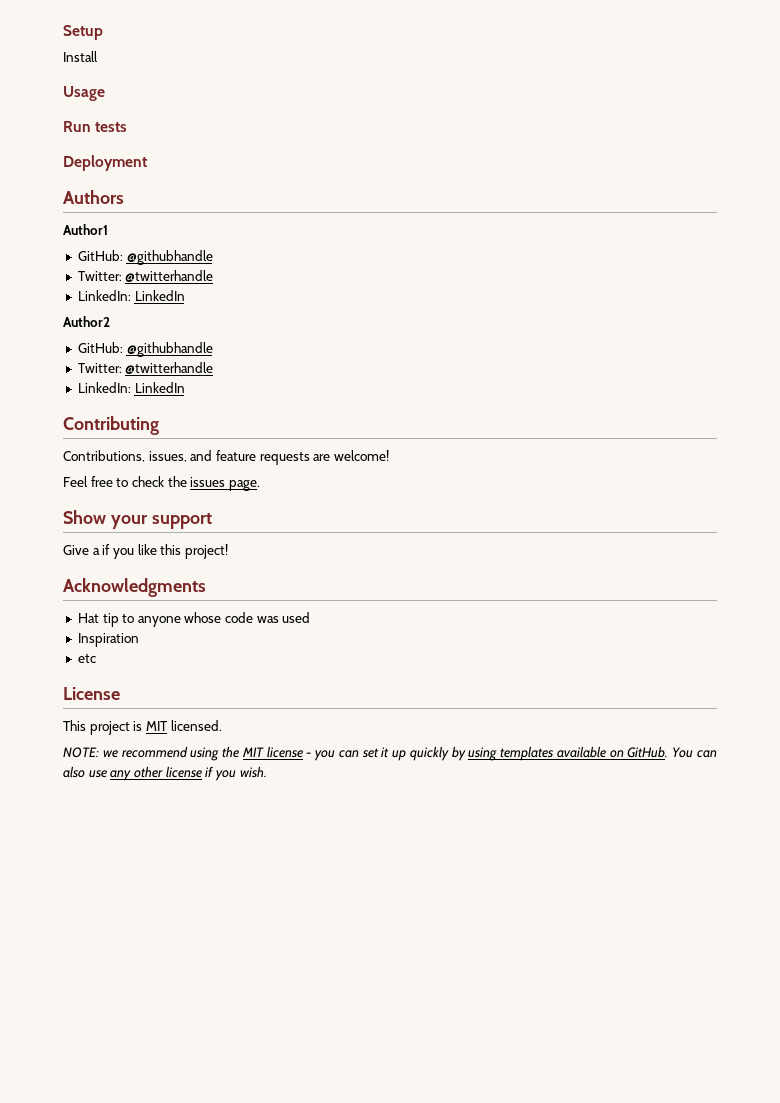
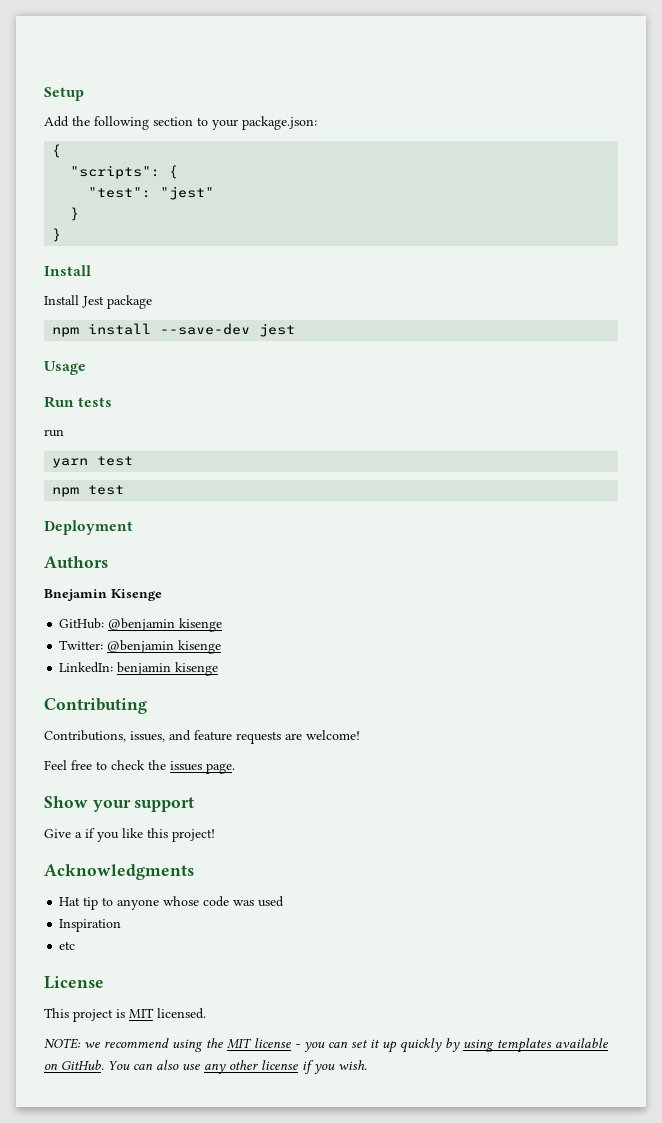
[63,51,98,62] [63,86,105,101] [63,121,128,132] Install // Usage // Run tests -> [44,116,317,130] [52,144,62,158] [70,165,179,179] [88,186,215,200] [70,207,80,221] [52,228,62,242] [44,265,91,276] [44,295,152,309] [52,323,296,337] [44,361,86,375] [44,396,113,408] [44,429,64,437] [52,456,134,468] [52,485,125,497] Add the following section to your package.json: // { // "scripts": { // "test": "jest" // } // } // Install // Install Jest package // npm install --save-dev jest // Usage // Run tests // run // yarn test // npm test
[63,224,108,235] [77,250,213,265] [77,270,214,282] [77,290,185,301] [63,316,110,327] [77,342,213,357] [77,362,214,374] [77,382,185,393] Author1 // GitHub: @githubhandle // Twitter: @twitterhandle // LinkedIn: LinkedIn // Author2 // GitHub: @githubhandle // Twitter: @twitterhandle // LinkedIn: LinkedIn -> [44,589,162,601] [59,618,223,632] [59,640,222,654] [59,662,219,676] Bnejamin Kisenge // GitHub: @benjamin kisenge // Twitter: @benjamin kisenge // LinkedIn: benjamin kisenge

